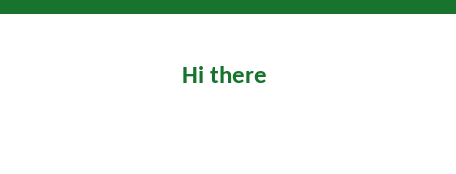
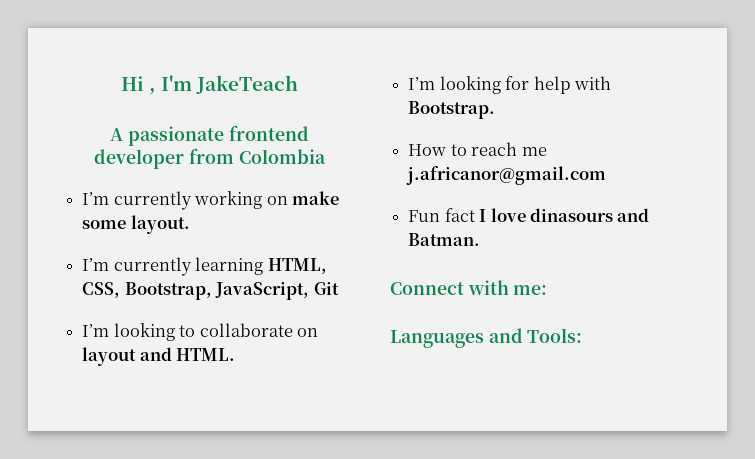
[210,66,268,83] there -> [149,75,298,95] [110,125,309,146] [94,148,326,169] [82,191,339,210] [82,215,190,234] [82,257,327,276] [82,282,339,300] [82,323,318,341] [82,347,236,366] [408,76,611,94] [408,101,496,119] [408,142,547,156] [406,166,607,185] [408,208,650,222] [408,233,481,246] [390,280,548,295] [390,328,583,348] , I'm JakeTeach // A passionate frontend developer from Colombia // I’m currently working on make some layout. // I’m currently learning HTML, CSS, Bootstrap, JavaScript, Git // I’m looking to collaborate on layout and HTML. // I’m looking for help with Bootstrap. // How to reach me j.africanor@gmail.com // Fun fact I love dinasours and Batman. // Connect with me: // Languages and Tools:

